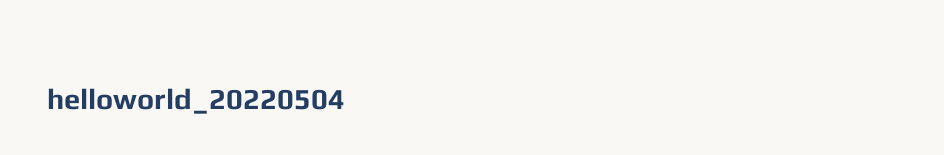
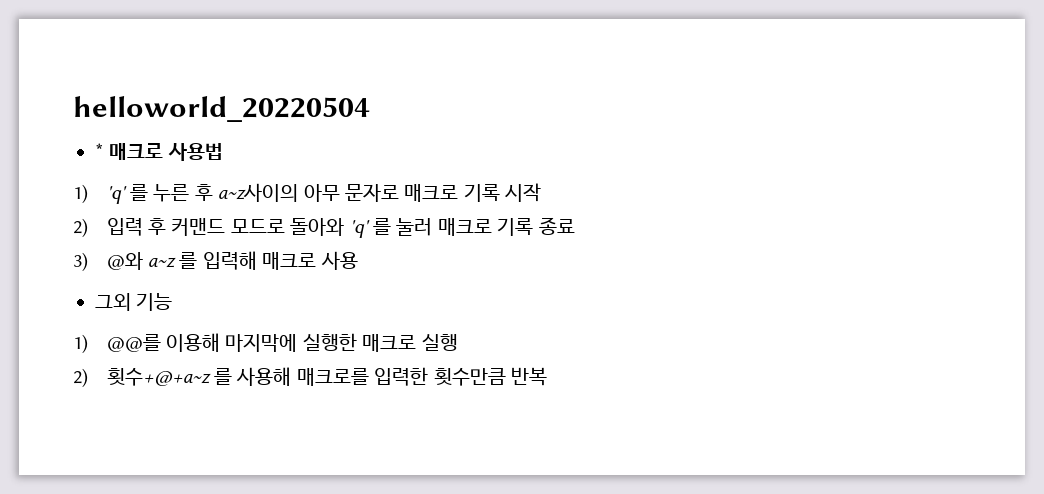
(345, 101) none -> [95,143,223,161] [73,183,542,204] [73,217,575,238] [73,251,358,272] [95,293,173,311] [73,333,458,354] [73,367,547,388] // * 매크로 사용법 // 1) 'q' 를 누른 후 a~z사이의 아무 문자로 매크로 기록 시작 // 2) 입력 후 커맨드 모드로 돌아와 'q' 를 눌러 매크로 기록 종료 // 3) @와 a~z 를 입력해 매크로 사용 // 그외 기능 // 1) @@를 이용해 마지막에 실행한 매크로 실행 // 2) 횟수+@+a~z 를 사용해 매크로를 입력한 횟수만큼 반복

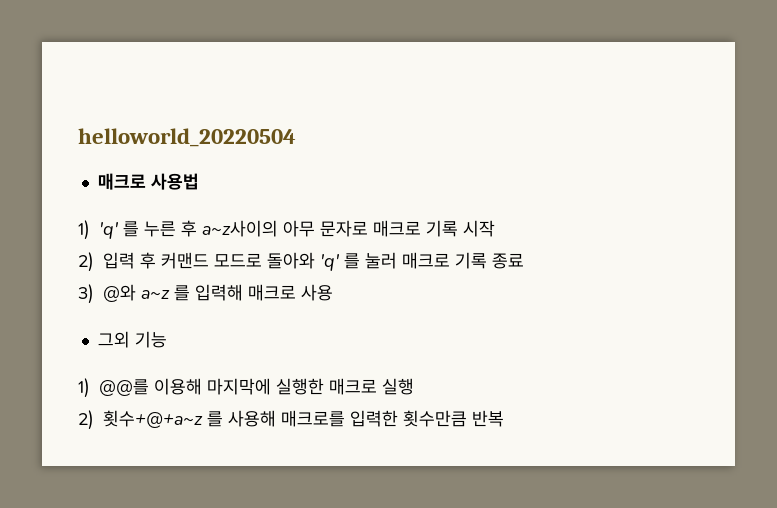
[95,143,104,158] * -> (296, 137) none

